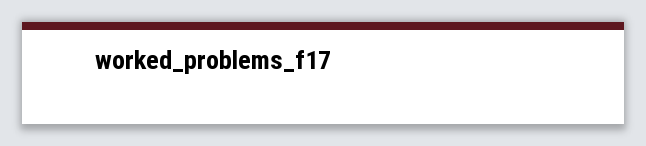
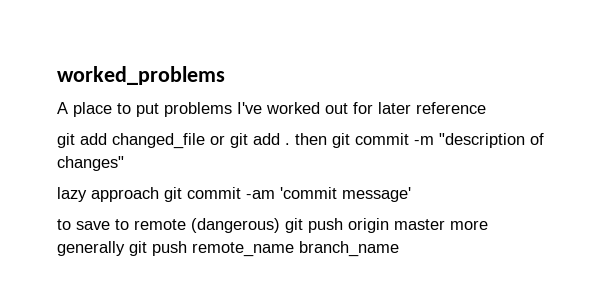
[95,50,331,74] worked_problems_f17 -> [57,66,225,85] [57,102,486,117] [57,133,544,149] [57,156,124,171] [57,187,411,202] [57,218,488,233] [57,241,399,257] worked_problems // A place to put problems I've worked out for later reference // git add changed_file or git add . then git commit -m "description of changes" // lazy approach git commit -am 'commit message' // to save to remote (dangerous) git push origin master more generally git push remote_name branch_name

